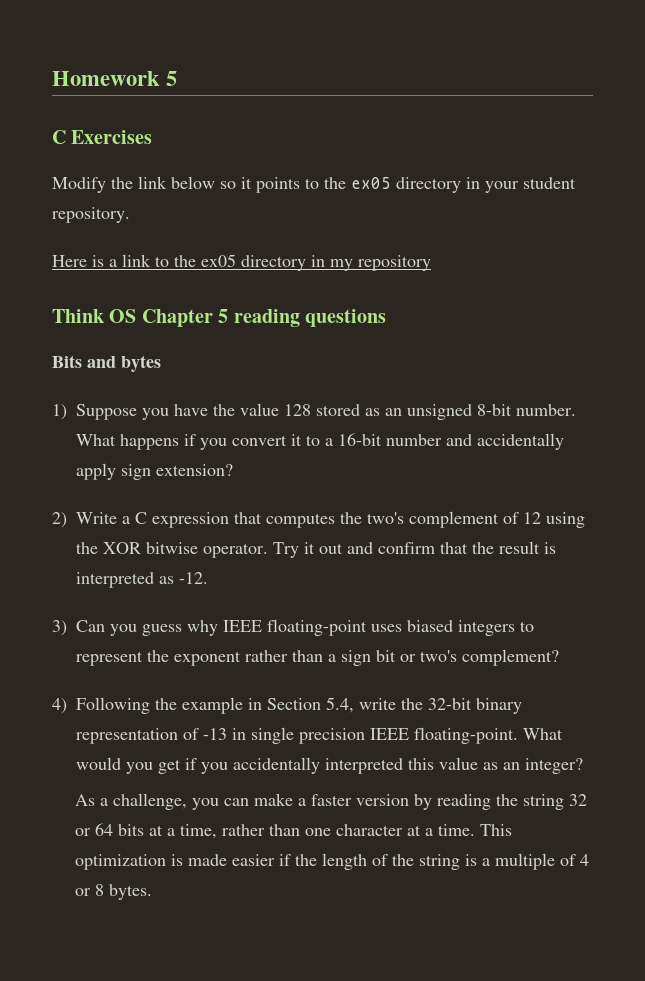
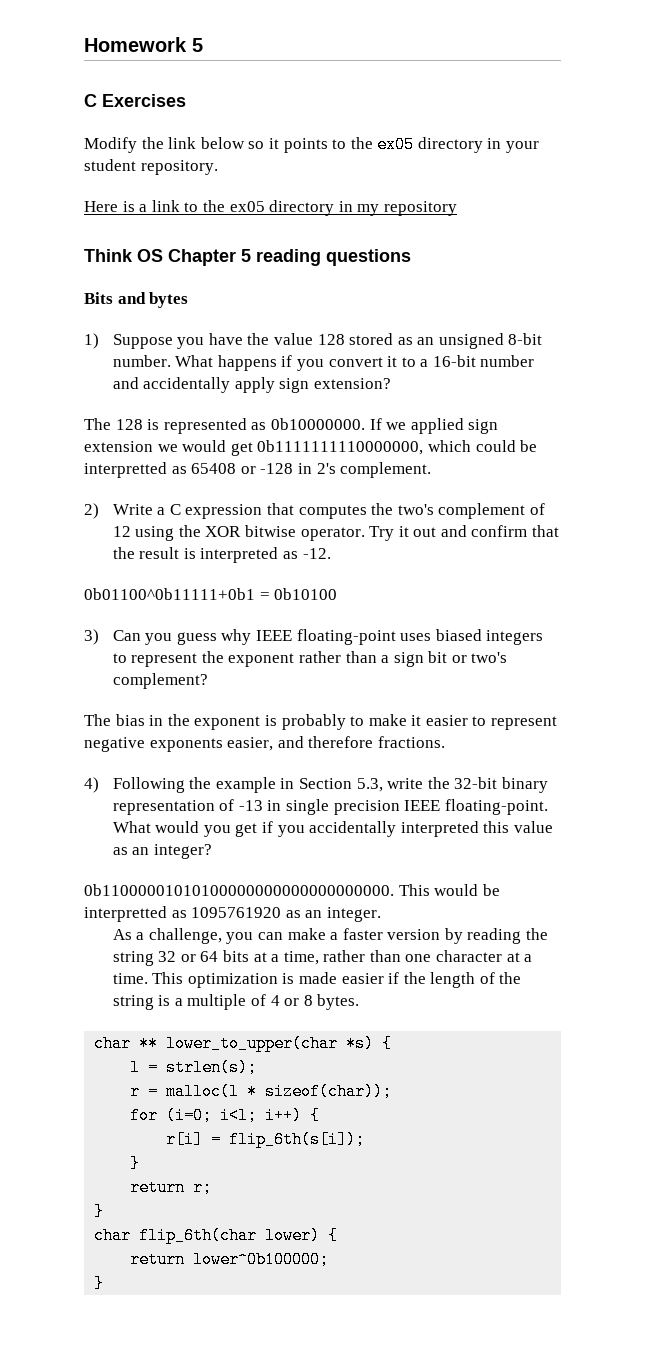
(233, 470) none -> [84,418,499,434] [84,440,538,456] [84,462,432,478] // The 128 is represented as 0b10000000. If we applied sign extension we would get 0b1111111110000000, which could be interpretted as 65408 or -128 in 2's complement.
(208, 578) none -> [84,588,338,600] // 0b01100^0b11111+0b1 = 0b10100
(559, 657) none -> [84,714,558,730] [84,736,445,752] // The bias in the exponent is probably to make it easier to represent negative exponents easier, and therefore fractions.
[326,697,354,713] 5.4, -> [356,778,383,792] 5.3,
(583, 766) none -> [84,884,500,896] [84,906,381,922] // 0b11000001010100000000000000000000. This would be interpretted as 1095761920 as an integer.
(153, 892) none -> [94,1035,393,1052] [130,1059,258,1076] [130,1083,393,1100] [130,1107,321,1124] [166,1131,366,1148] [130,1155,141,1172] [130,1179,213,1196] [94,1203,105,1220] [94,1227,339,1244] [130,1251,330,1268] [94,1275,105,1292] // char ** lower_to_upper(char *s) { // l = strlen(s); // r = malloc(l * sizeof(char)); // for (i=0; i<l; i++) { // r[i] = flip_6th(s[i]); // } // return r; // } // char flip_6th(char lower) { // return lower^0b100000; // }

